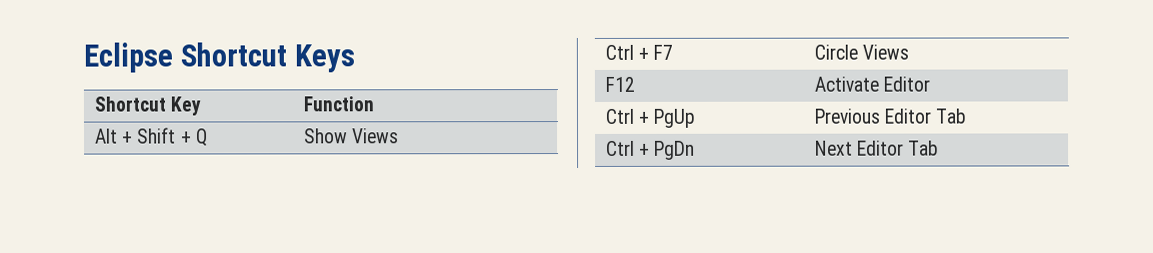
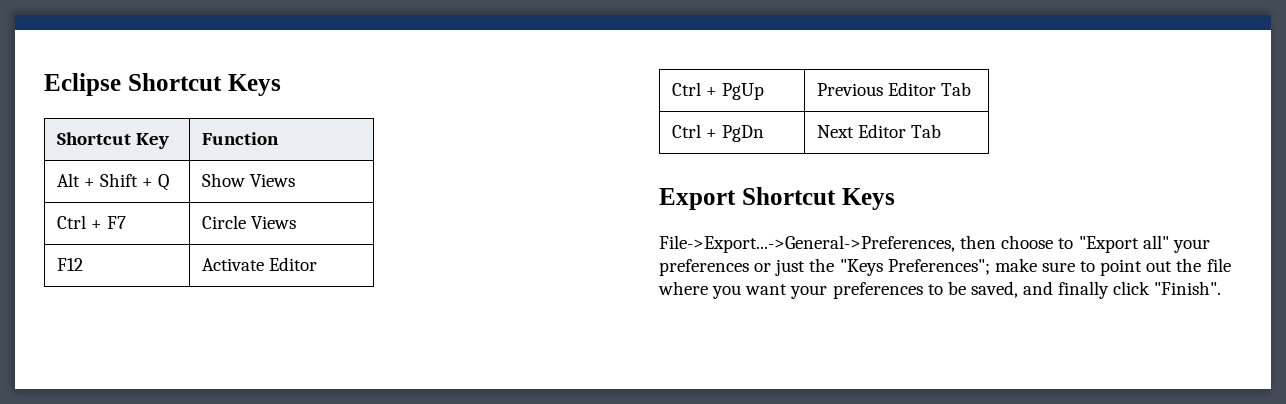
(940, 148) none -> [659,187,895,210] [659,235,1210,253] [659,258,1231,276] [658,281,1222,299] // Export Shortcut Keys // File->Export...->General->Preferences, then choose to "Export all" your preferences or just the "Keys Preferences"; make sure to point out the file where you want your preferences to be saved, and finally click "Finish".

